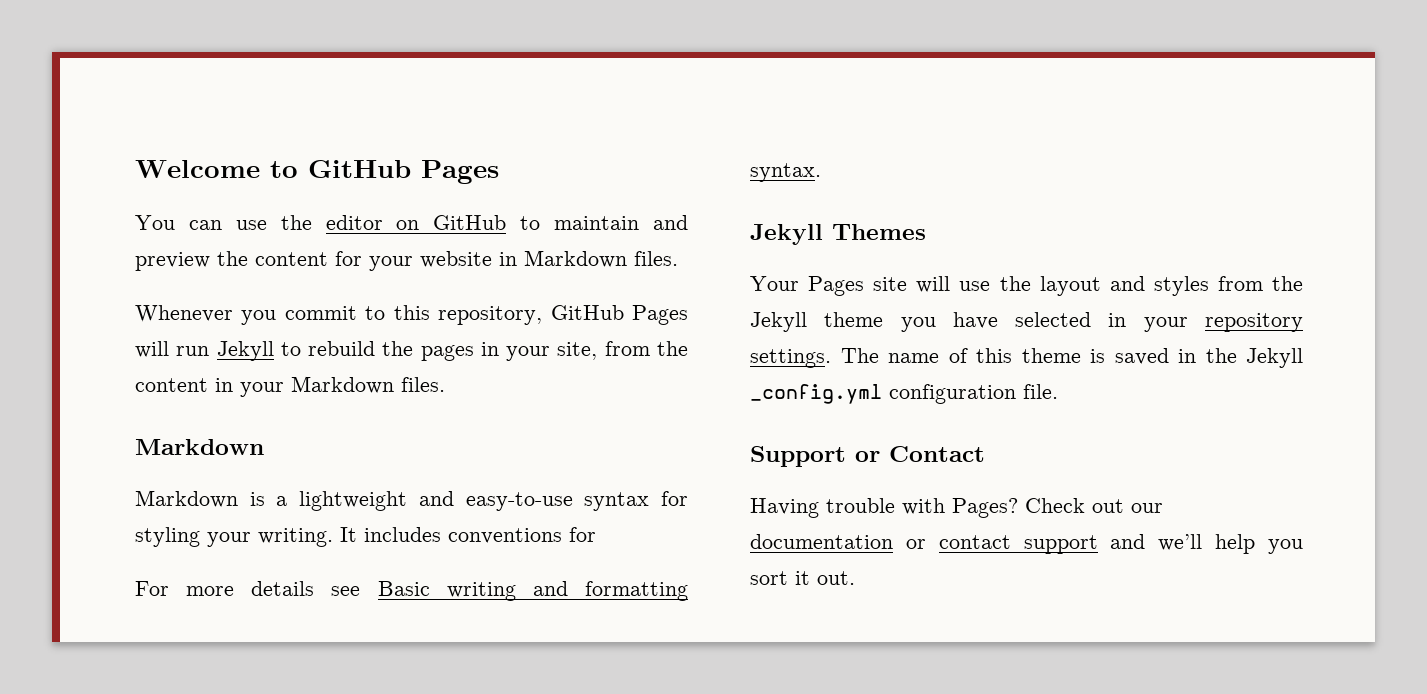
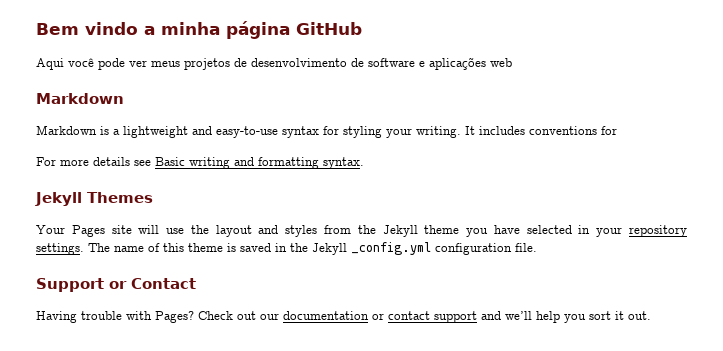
[135,160,499,184] [135,215,689,230] [135,250,678,271] [135,305,688,325] [135,341,688,361] [135,376,445,397] Welcome to GitHub Pages // You can use the editor on GitHub to maintain and preview the content for your website in Markdown files. // Whenever you commit to this repository, GitHub Pages will run Jekyll to rebuild the pages in your site, from the content in your Markdown files. -> [36,21,362,39] [36,57,512,70] Bem vindo a minha página GitHub // Aqui você pode ver meus projetos de desenvolvimento de software e aplicações web

